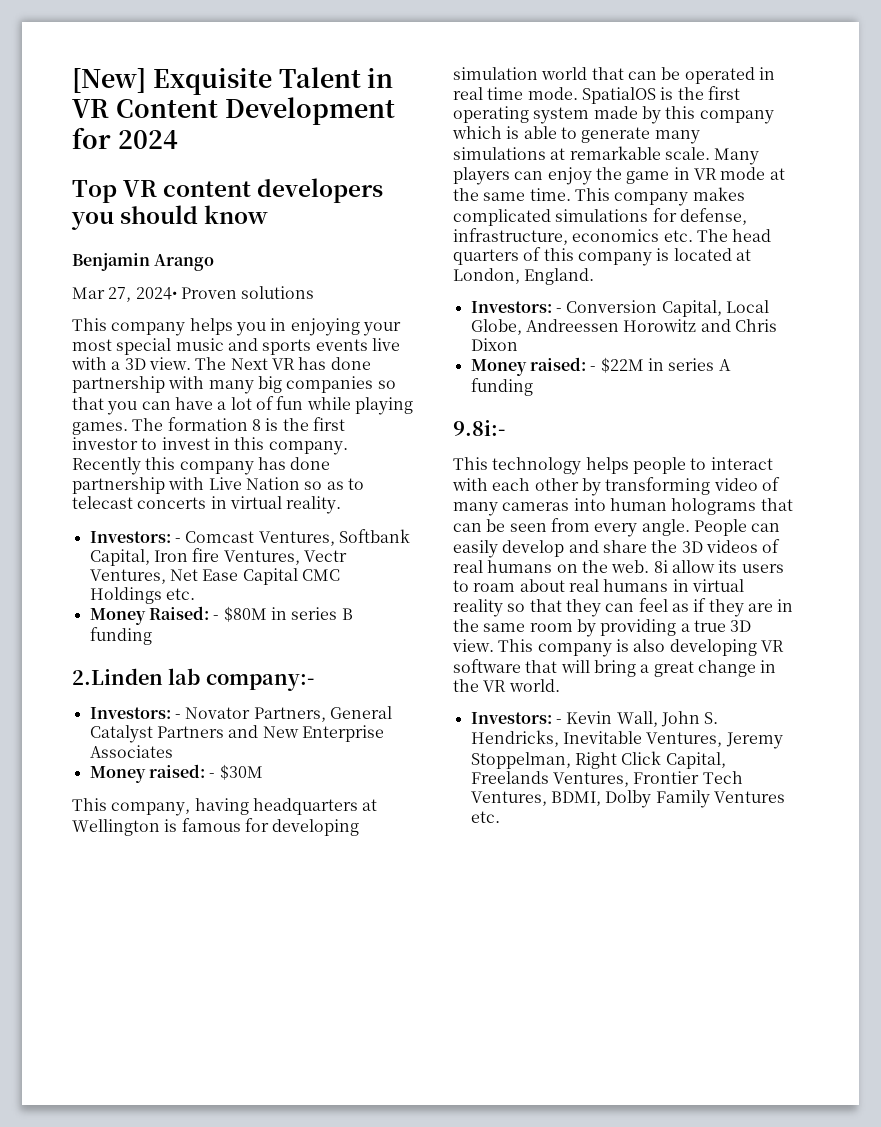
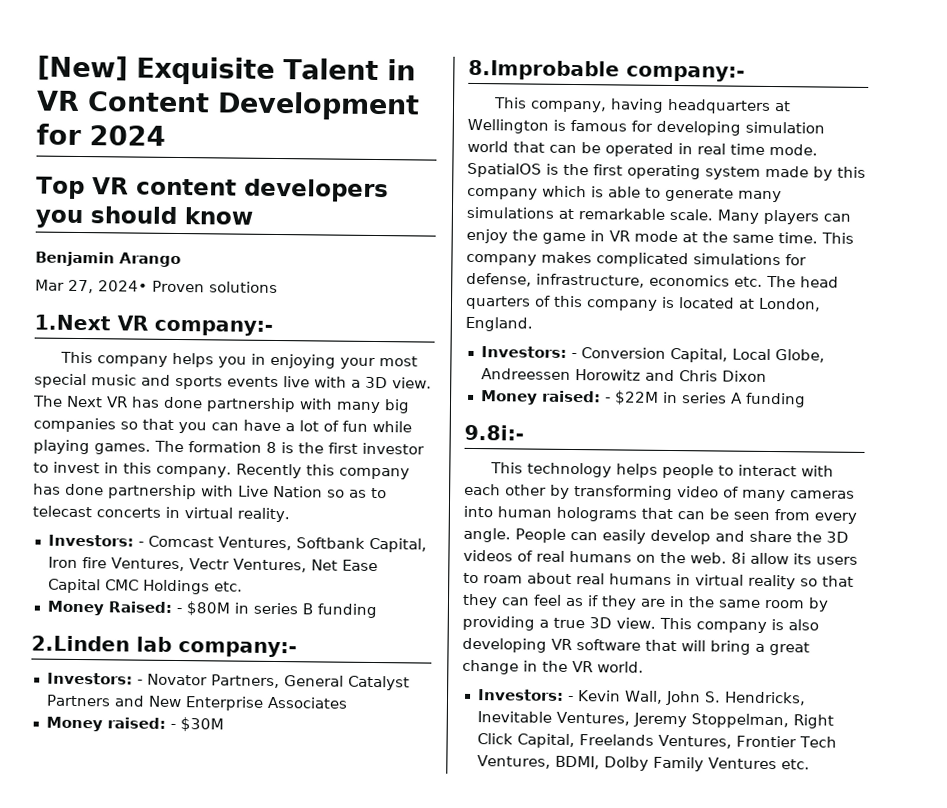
(315, 292) none -> [34,314,273,336] // 1.Next VR company:-
(263, 772) none -> [468,59,745,82] // 8.Improbable company:-

